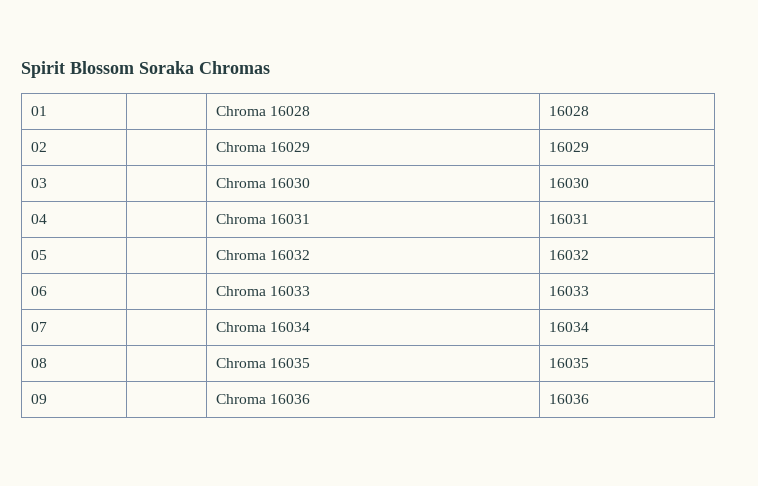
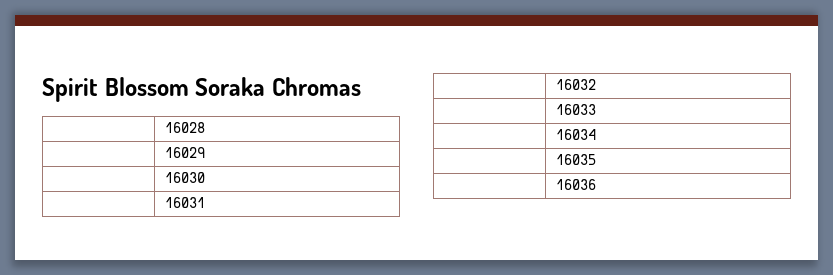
[30,106,47,116] [215,106,311,116] [548,106,589,116] [30,142,47,152] [215,142,311,152] [548,142,589,152] [30,178,47,188] [215,178,311,188] [548,178,589,188] [30,214,47,224] [215,214,311,224] [548,214,589,224] [30,250,47,260] [215,250,311,260] [548,250,589,260] [30,286,47,296] [215,286,311,296] [548,286,589,296] [30,322,47,332] [215,322,311,332] [548,322,589,332] [30,358,47,368] [215,358,311,368] [548,358,589,368] [30,394,47,404] [215,394,311,404] 01 | | Chroma 16028 | 16028 // 02 | | Chroma 16029 | 16029 // 03 | | Chroma 16030 | 16030 // 04 | | Chroma 16031 | 16031 // 05 | | Chroma 16032 | 16032 // 06 | | Chroma 16033 | 16033 // 07 | | Chroma 16034 | 16034 // 08 | | Chroma 16035 | 16035 // 09 | | Chroma 16036 -> [164,122,205,133] [164,147,205,158] [164,172,205,183] [164,197,205,208] [555,79,596,90] [555,104,596,115] [555,129,596,140] [555,154,596,165] | 16028 // | 16029 // | 16030 // | 16031 // | 16032 // | 16033 // | 16034 // | 16035 //

